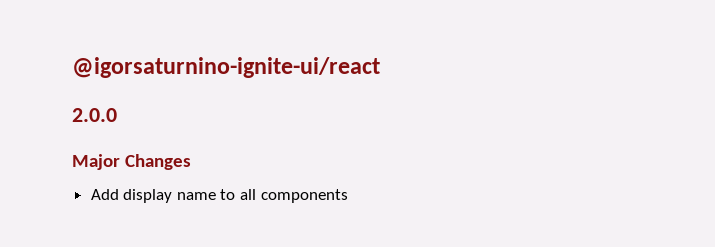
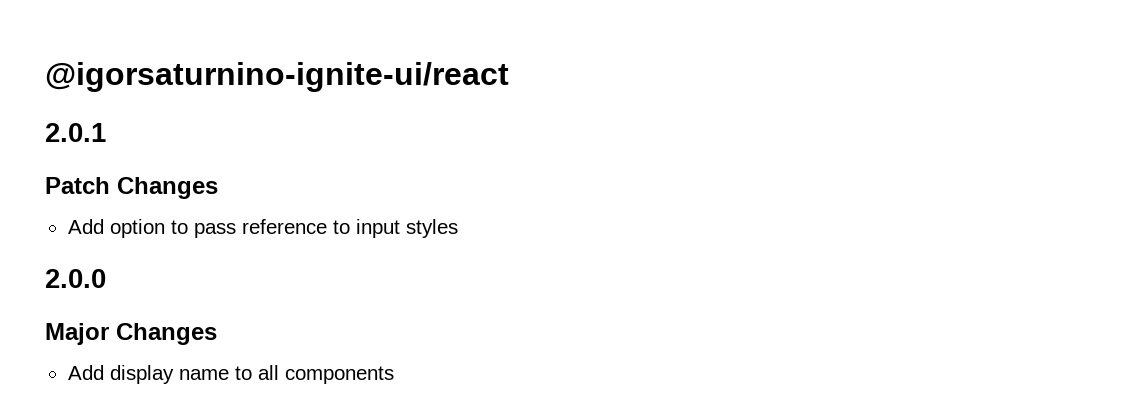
(380, 67) none -> [45,123,106,142] [45,177,218,199] [67,219,458,238] // 2.0.1 // Patch Changes // Add option to pass reference to input styles

